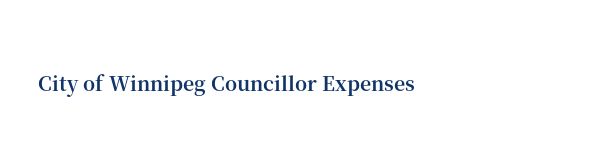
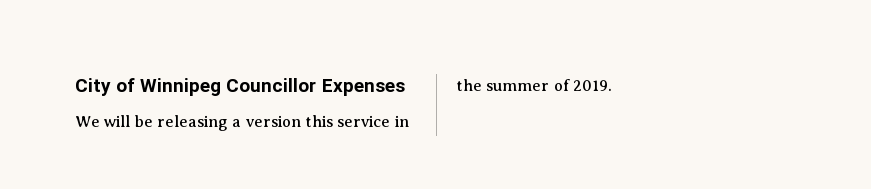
(416, 86) none -> [75,115,409,131] [456,79,612,91] // We will be releasing a version this service in the summer of 2019.

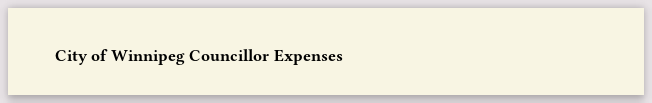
[75,115,409,131] [456,79,612,91] // We will be releasing a version this service in the summer of 2019. -> (343, 57) none

